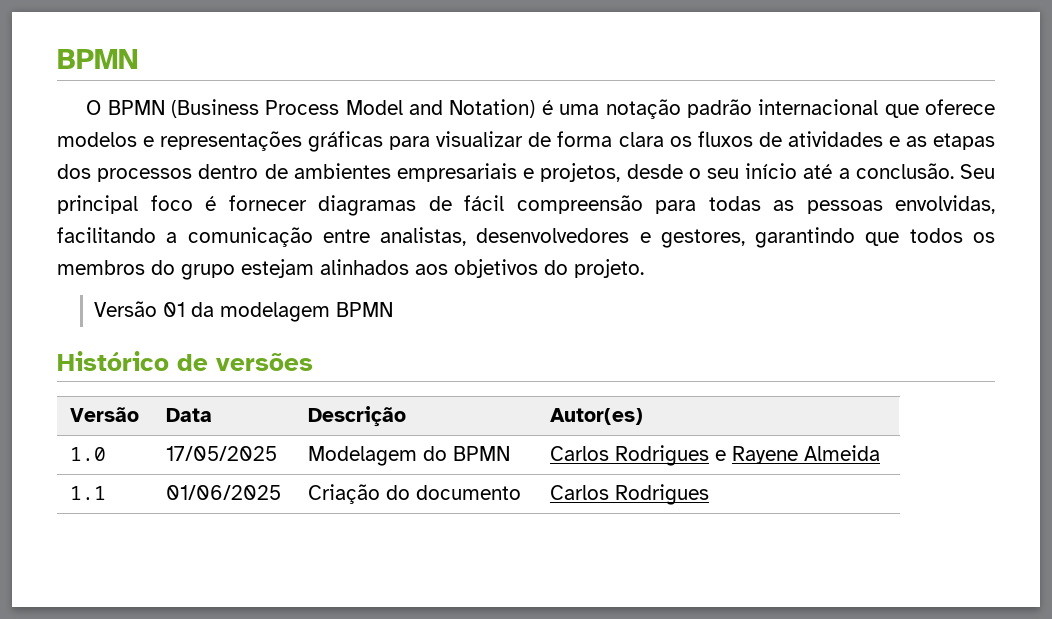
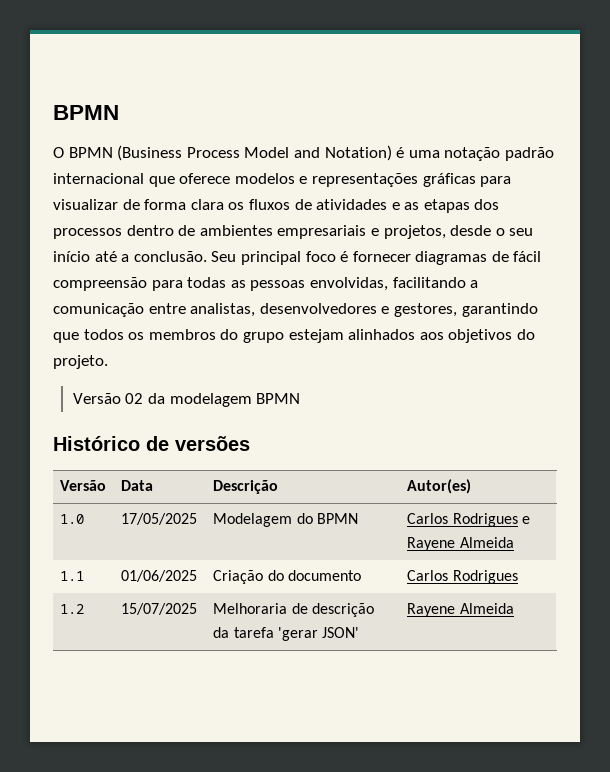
[163,302,186,317] 01 -> [125,393,144,404] 02
(710, 494) none -> [60,604,85,614] [121,603,198,615] [213,603,374,617] [213,627,359,641] [407,603,514,617] // 1.2 | 15/07/2025 | Melhoraria de descrição da tarefa 'gerar JSON' | Rayene Almeida

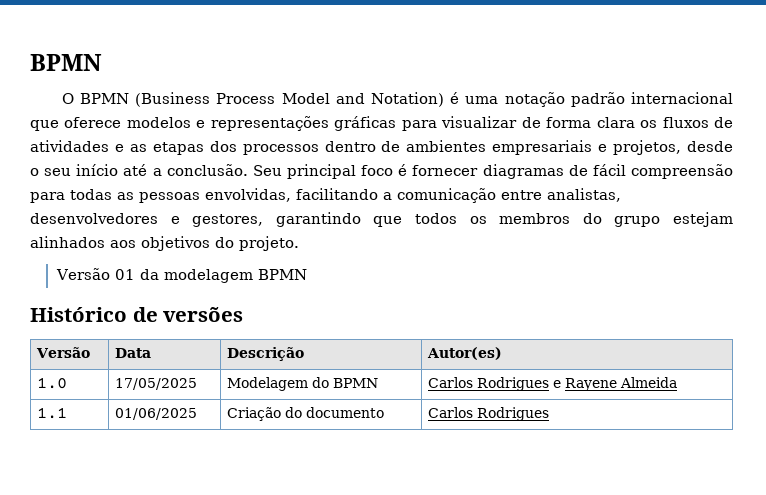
[125,393,144,404] 02 -> [114,269,135,280] 01
[60,604,85,614] [121,603,198,615] [213,603,374,617] [213,627,359,641] [407,603,514,617] // 1.2 | 15/07/2025 | Melhoraria de descrição da tarefa 'gerar JSON' | Rayene Almeida -> (549, 414) none

